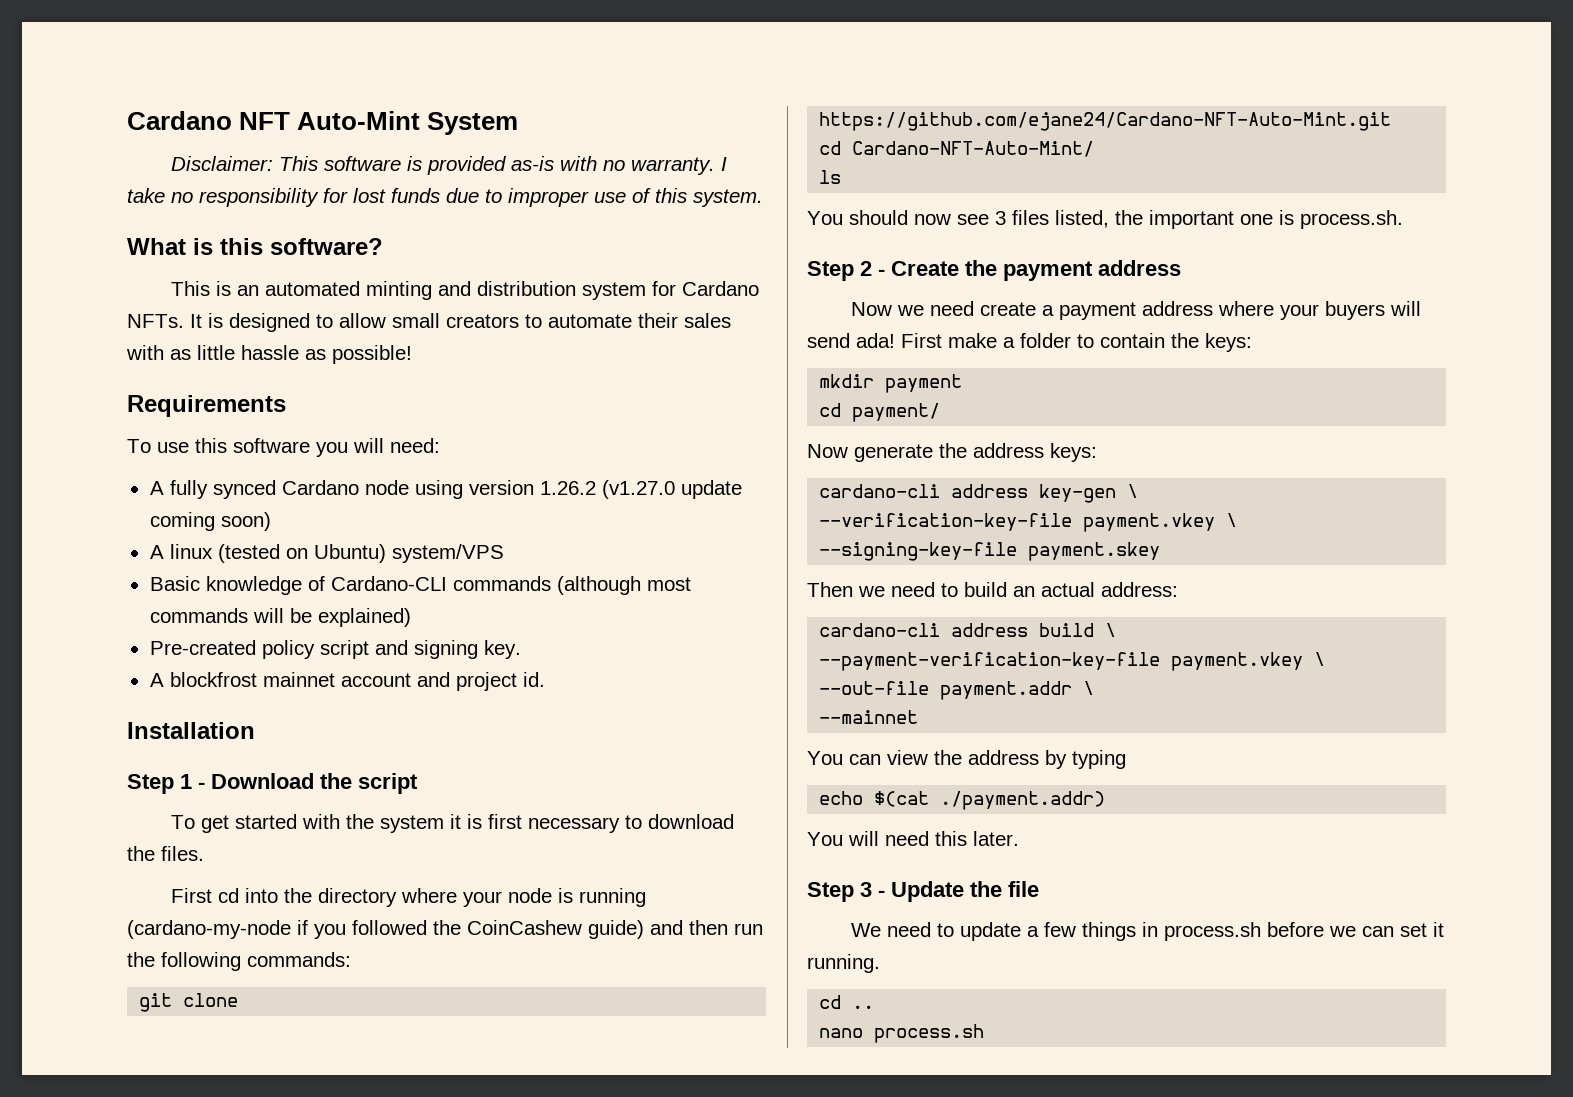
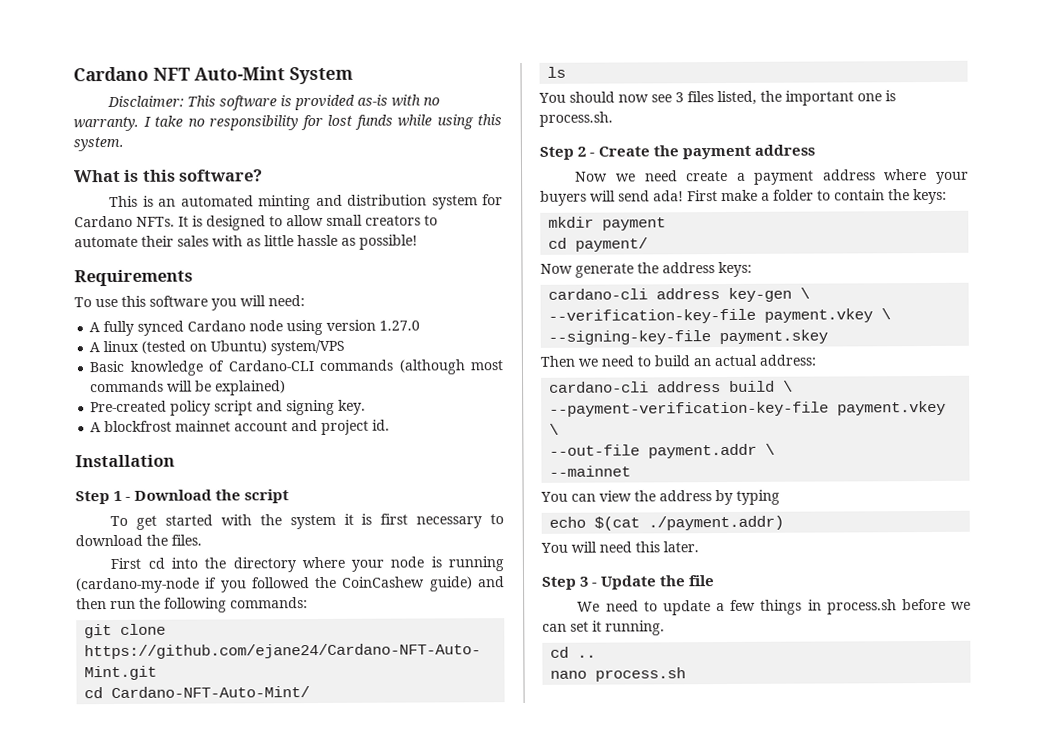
[446,188,651,207] due to improper use of -> [397,114,474,130] while using
[539,480,742,499] [149,512,271,531] 1.26.2 (v1.27.0 update coming soon) -> [379,320,421,331] 1.27.0

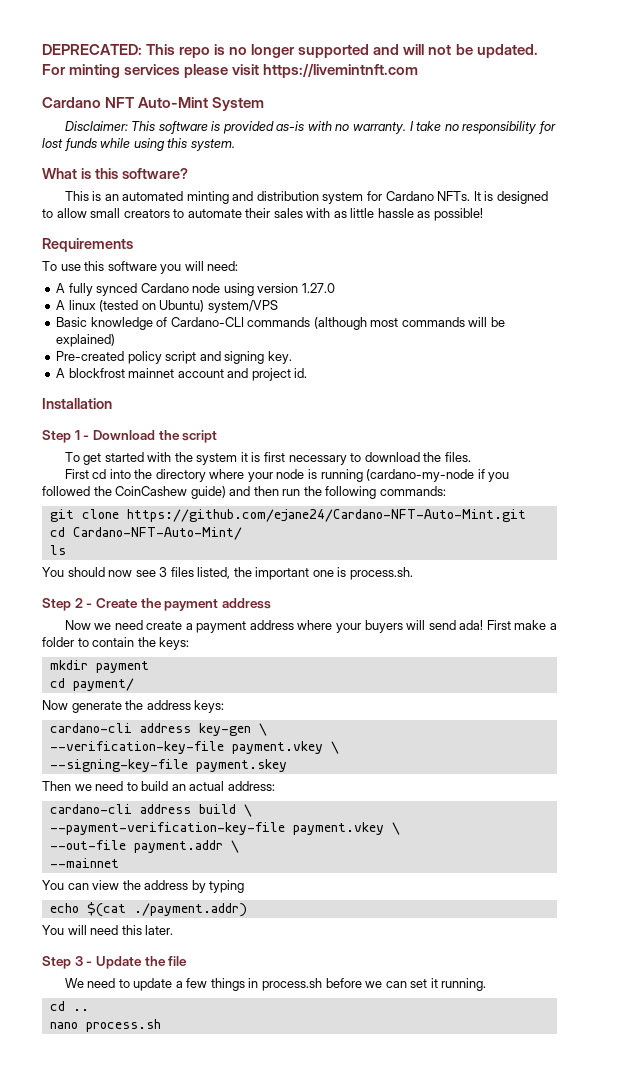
(73, 74) none -> [42,44,538,58] [42,63,419,78] DEPRECATED: This repo is no longer supported and will not be updated. For minting services please visit https://livemintnft.com //

